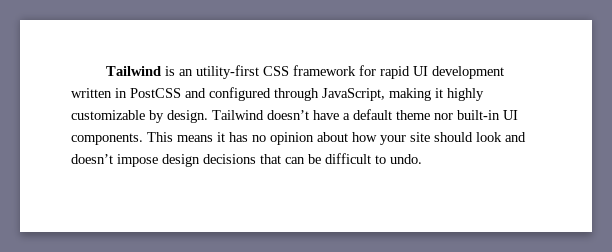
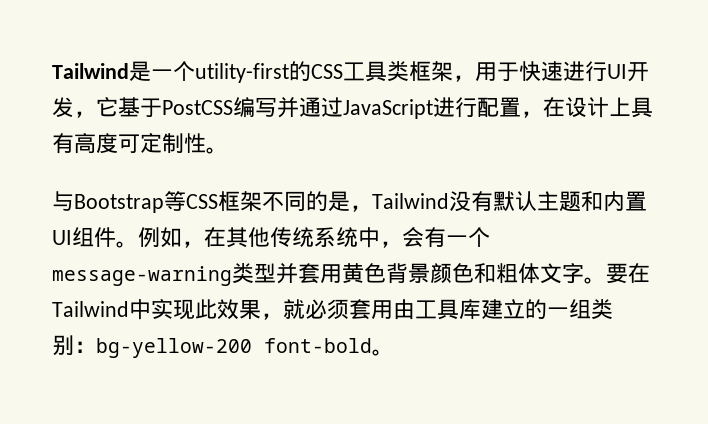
[105,65,504,79] [71,87,484,101] [71,109,518,123] [71,132,526,145] [71,153,422,167] Tailwind is an utility-first CSS framework for rapid UI development written in PostCSS and configured through JavaScript, making it highly customizable by design. Tailwind doesn’t have a default theme nor built-in UI components. This means it has no opinion about how your site should look and doesn’t impose design decisions that can be difficult to undo. -> [52,61,649,83] [52,97,653,119] [52,133,228,154] [52,191,647,213] [52,227,490,248] [52,263,650,286] [52,299,613,320] [52,335,394,358] Tailwind是一个utility-first的CSS工具类框架，用于快速进行UI开发，它基于PostCSS编写并通过JavaScript进行配置，在设计上具有高度可定制性。 // 与Bootstrap等CSS框架不同的是，Tailwind没有默认主题和内置UI组件。例如，在其他传统系统中，会有一个message-warning类型并套用黄色背景颜色和粗体文字。要在Tailwind中实现此效果，就必须套用由工具库建立的一组类别：bg-yellow-200 font-bold。

